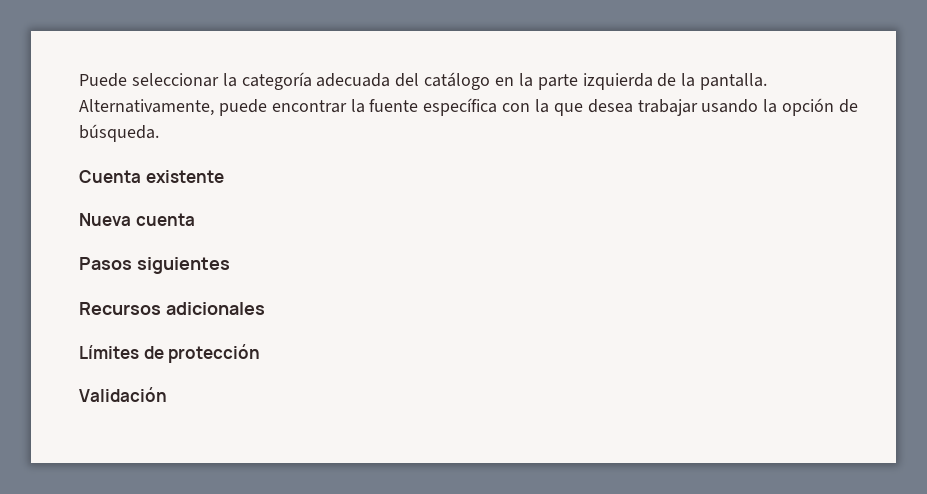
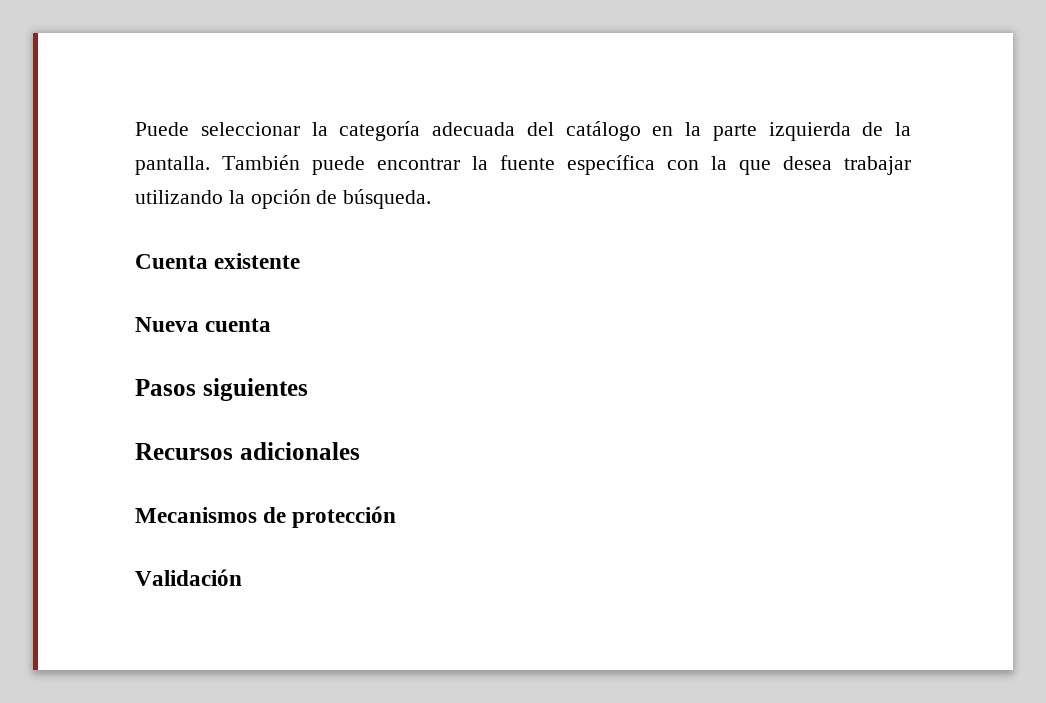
[79,99,214,116] Alternativamente, -> [222,155,300,170] También
[701,99,759,113] usando -> [135,190,223,204] utilizando
[79,345,139,359] Límites -> [135,507,257,523] Mecanismos

